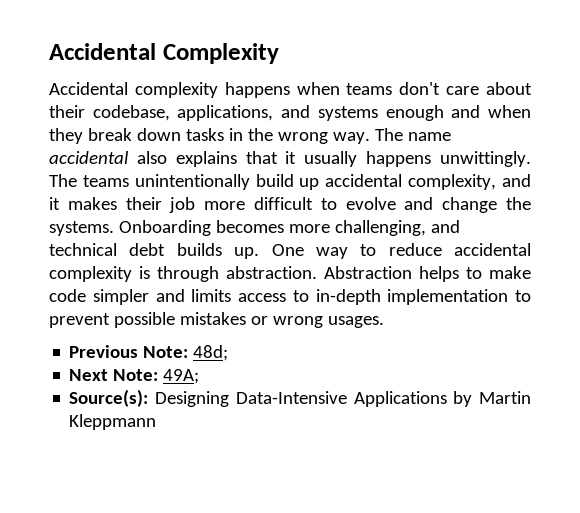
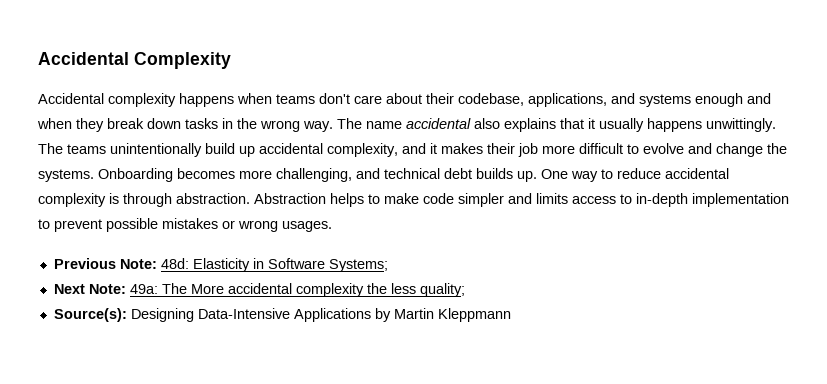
[193,345,229,361] [69,369,200,384] 48d; // Next Note: 49A; -> [160,258,388,272] [53,283,465,297] 48d: Elasticity in Software Systems; // Next Note: 49a: The More accidental complexity the less quality;

